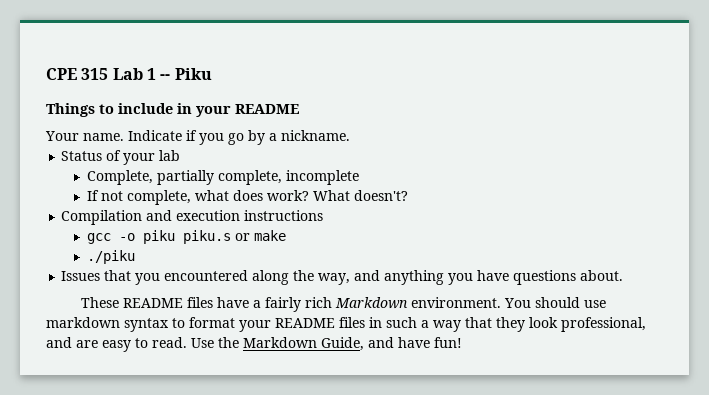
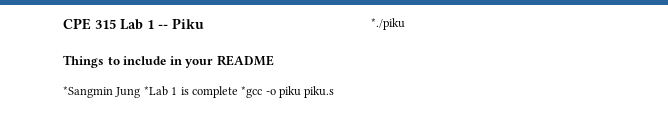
[45,130,350,145] [61,150,181,165] [86,170,359,185] [86,190,408,205] [61,210,324,225] [86,230,286,244] [86,250,135,264] [61,270,624,285] [81,297,607,312] [46,317,646,332] [46,337,462,352] Your name. Indicate if you go by a nickname. // Status of your lab // Complete, partially complete, incomplete // If not complete, what does work? What doesn't? // Compilation and execution instructions // gcc -o piku piku.s or make // ./piku // Issues that you encountered along the way, and anything you have questions about. // These README files have a fairly rich Markdown environment. You should use markdown syntax to format your README files in such a way that they look professional, and are easy to read. Use the Markdown Guide, and have fun! -> [63,86,335,98] [371,18,405,30] *Sangmin Jung *Lab 1 is complete *gcc -o piku piku.s *./piku

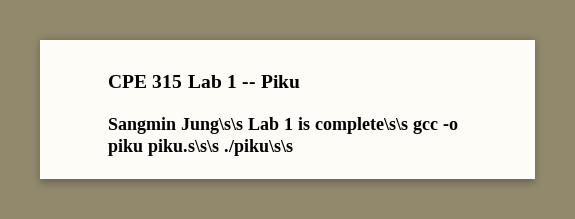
[63,55,274,68] [63,86,335,98] [371,18,405,30] Things to include in your README // *Sangmin Jung *Lab 1 is complete *gcc -o piku piku.s *./piku -> [108,117,458,134] [108,139,293,156] Sangmin Jung\s\s Lab 1 is complete\s\s gcc -o piku piku.s\s\s ./piku\s\s

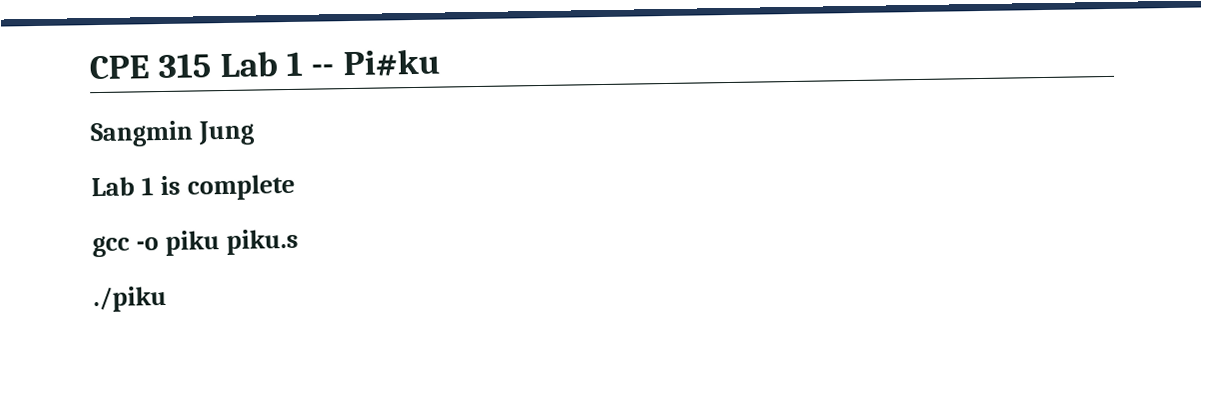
[261,75,301,88] Piku -> [342,48,440,78] Pi#ku
[181,118,243,134] Jung\s\s -> [197,120,254,146] Jung //
[315,117,408,134] complete\s\s -> [186,173,295,201] complete //
[148,139,293,156] piku.s\s\s ./piku\s\s -> [225,228,299,256] [93,285,167,313] piku.s // ./piku

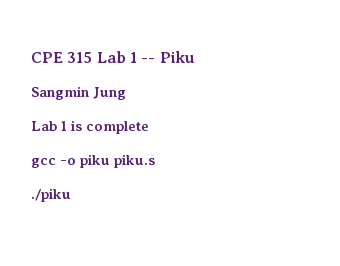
[342,48,440,78] Pi#ku -> [159,51,195,63] Piku

